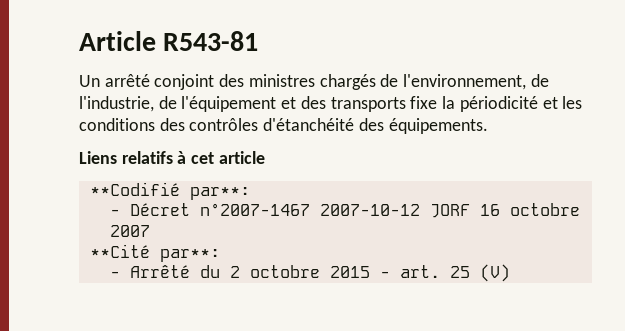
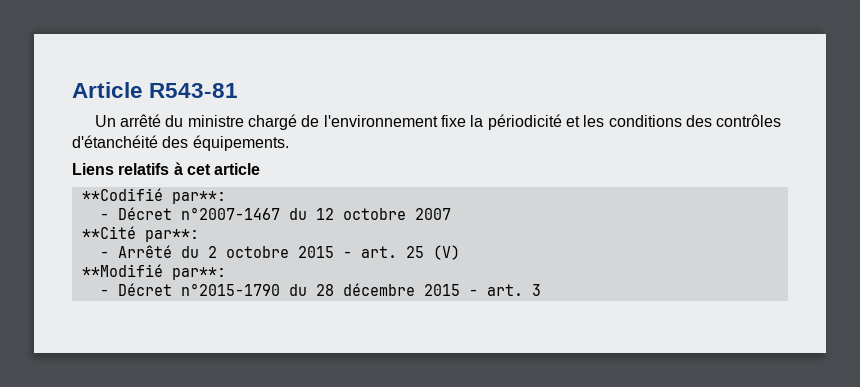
[154,74,549,90] [79,96,406,112] conjoint des ministres chargés de l'environnement, de l'industrie, de l'équipement et des transports -> [165,114,438,130] du ministre chargé de l'environnement
[319,204,500,218] 2007-10-12 JORF 16 -> [288,208,334,220] du 12
(510, 273) none -> [81,264,226,280] [99,283,541,296] // **Modifié par**: // - Décret n°2015-1790 du 28 décembre 2015 - art. 3

